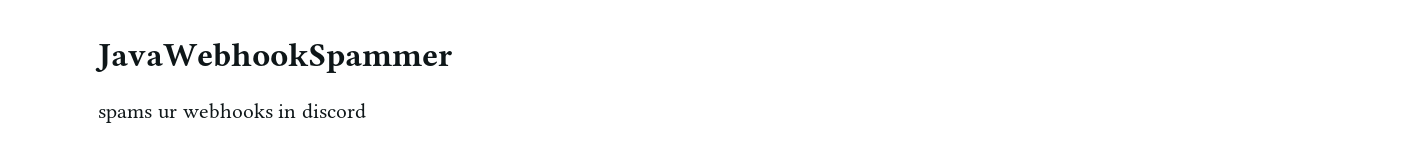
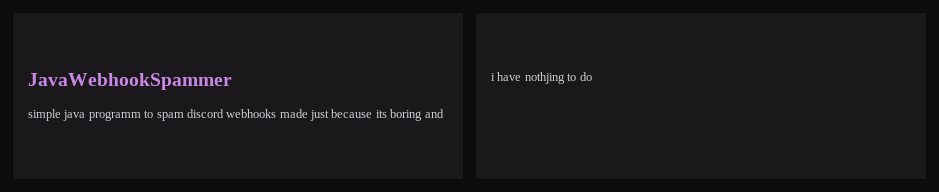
[98,103,367,123] spams ur webhooks in discord -> [28,109,444,121] [491,72,592,84] simple java programm to spam discord webhooks made just because its boring and i have nothjing to do

